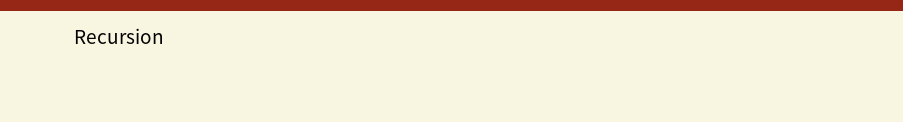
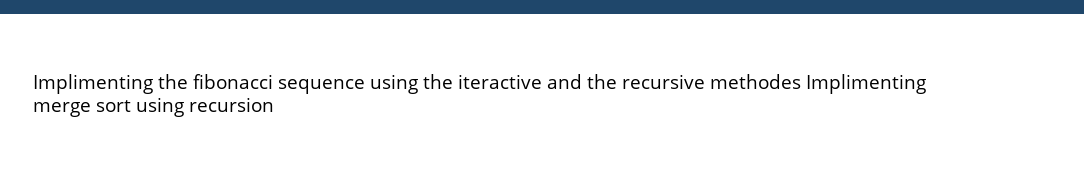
[74,28,164,44] Recursion -> [33,74,926,94] [33,97,274,117] Implimenting the fibonacci sequence using the iteractive and the recursive methodes Implimenting merge sort using recursion

